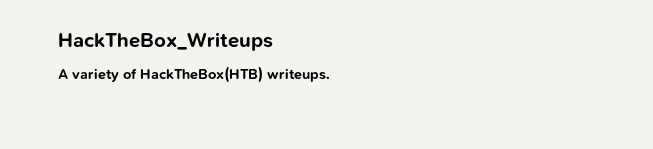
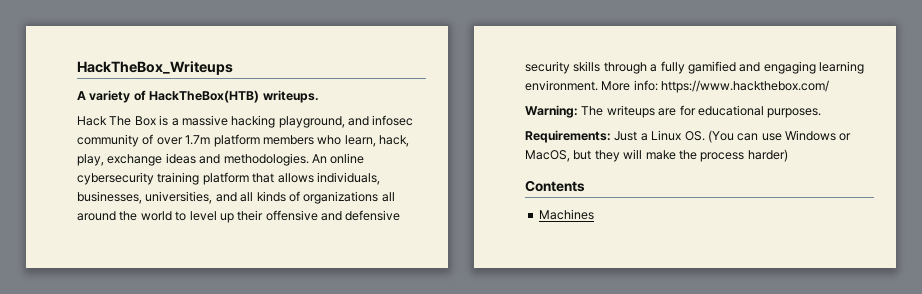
(330, 75) none -> [77,115,414,128] [77,134,409,147] [77,153,365,166] [77,172,380,185] [77,191,395,204] [77,210,401,223] [525,61,864,74] [525,80,830,93] [525,105,822,118] [525,130,852,143] [525,149,788,162] [525,180,585,192] [538,209,594,220] // Hack The Box is a massive hacking playground, and infosec community of over 1.7m platform members who learn, hack, play, exchange ideas and methodologies. An online cybersecurity training platform that allows individuals, businesses, universities, and all kinds of organizations all around the world to level up their offensive and defensive security skills through a fully gamified and engaging learning environment. More info: https://www.hackthebox.com/ // Warning: The writeups are for educational purposes. // Requirements: Just a Linux OS. (You can use Windows or MacOS, but they will make the process harder) // Contents // Machines

